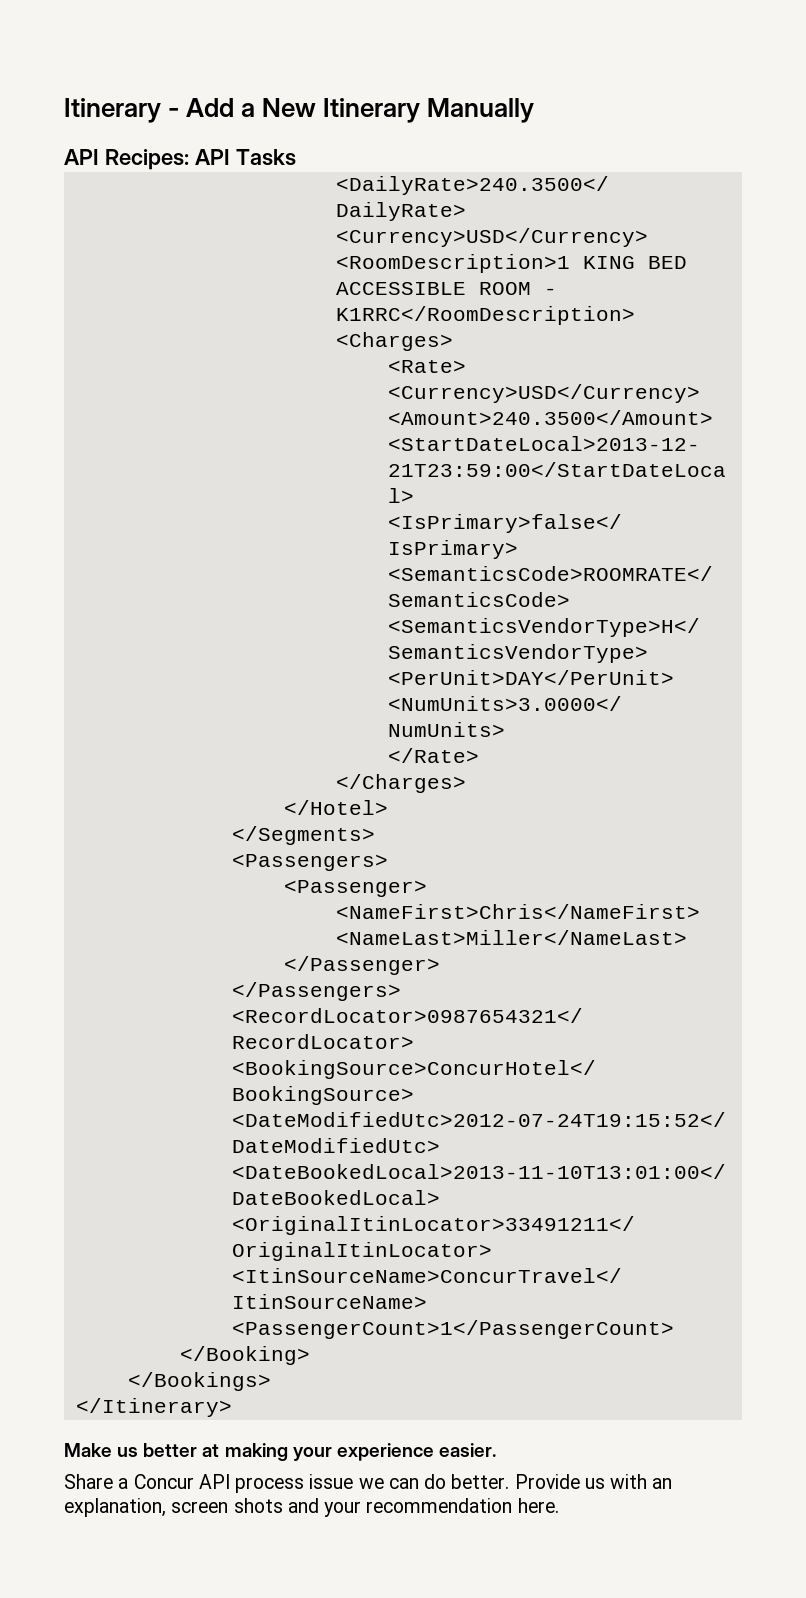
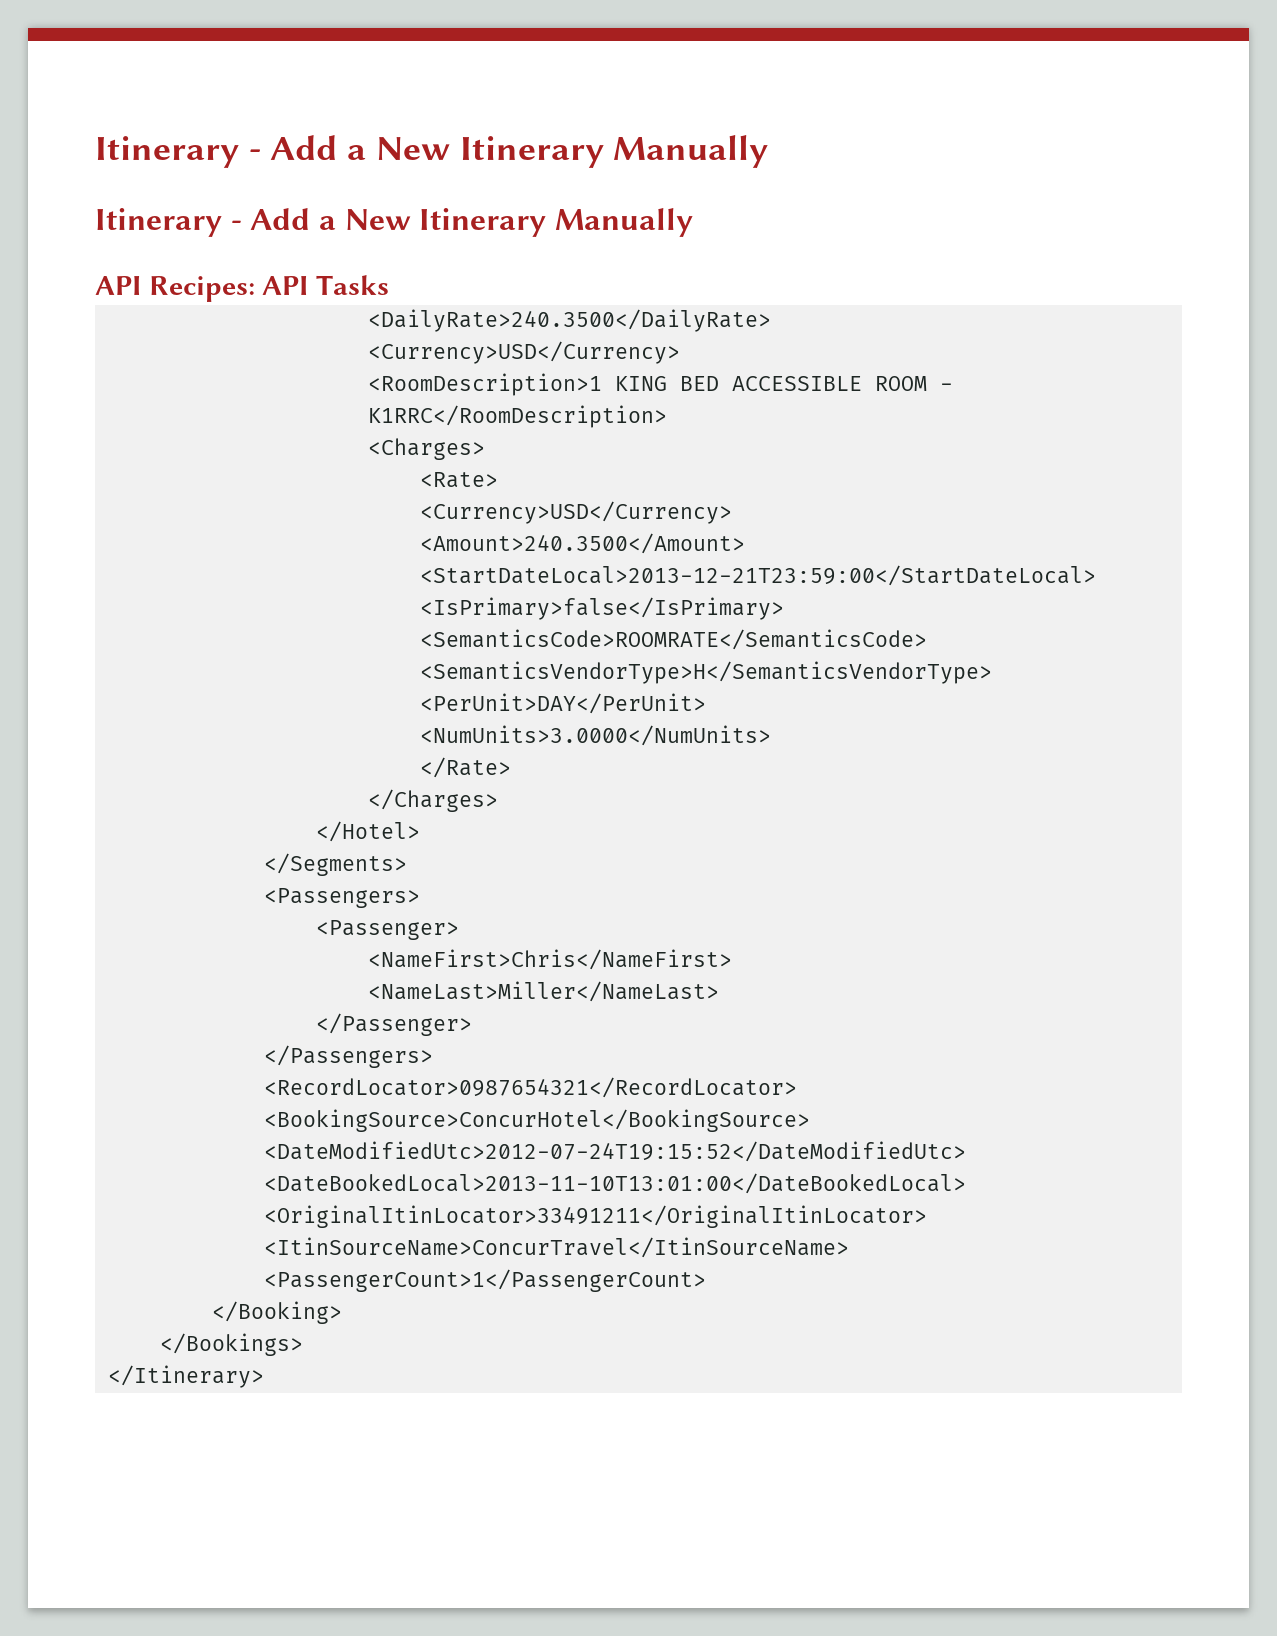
[64,98,535,123] Itinerary - Add a New Itinerary Manually -> [95,135,769,168] [95,208,693,237] Itinerary - Add a New Itinerary Manually // Itinerary - Add a New Itinerary Manually
[64,1443,496,1461] [64,1474,673,1493] [64,1498,559,1517] // Make us better at making your experience easier. // Share a Concur API process issue we can do better. Provide us with an explanation, screen shots and your recommendation here. -> (264, 1376) none

